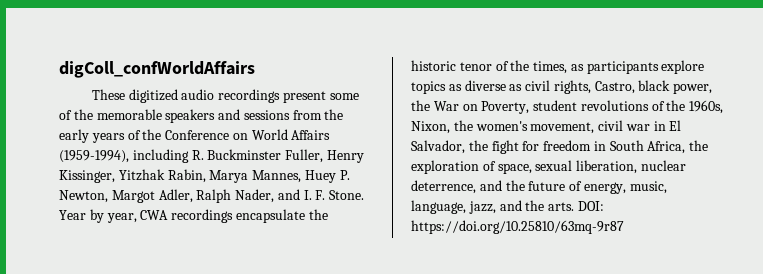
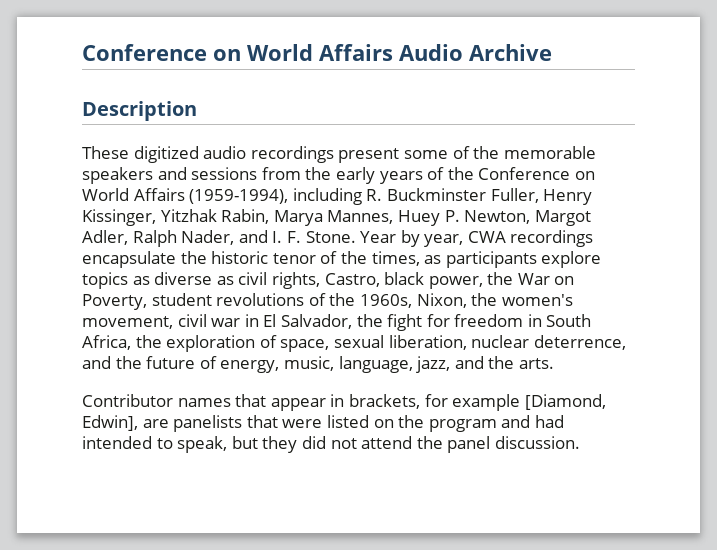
[59,61,255,78] digColl_confWorldAffairs -> [82,44,552,61] [82,101,197,121] Conference on World Affairs Audio Archive // Description
[577,201,604,211] [411,220,624,234] DOI: https://doi.org/10.25810/63mq-9r87 -> [82,394,606,411] [82,415,564,432] [82,436,580,453] // Contributor names that appear in brackets, for example [Diamond, Edwin], are panelists that were listed on the program and had intended to speak, but they did not attend the panel discussion.

